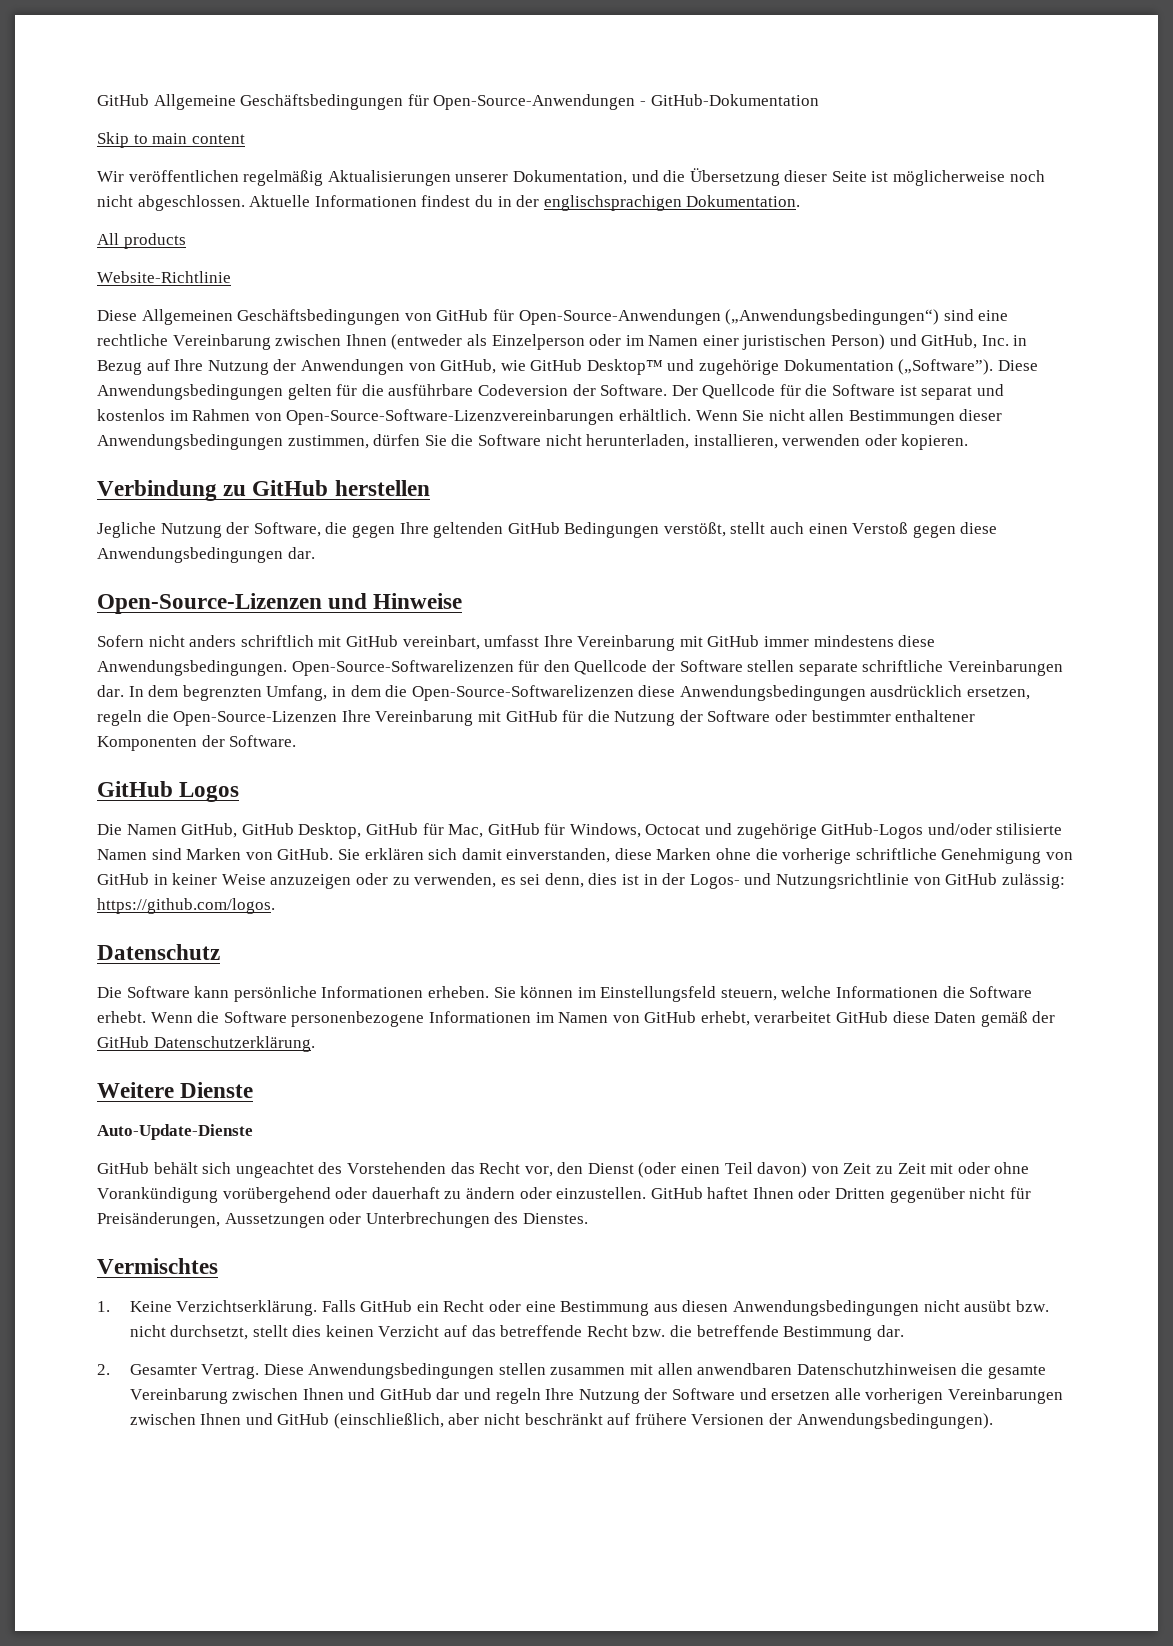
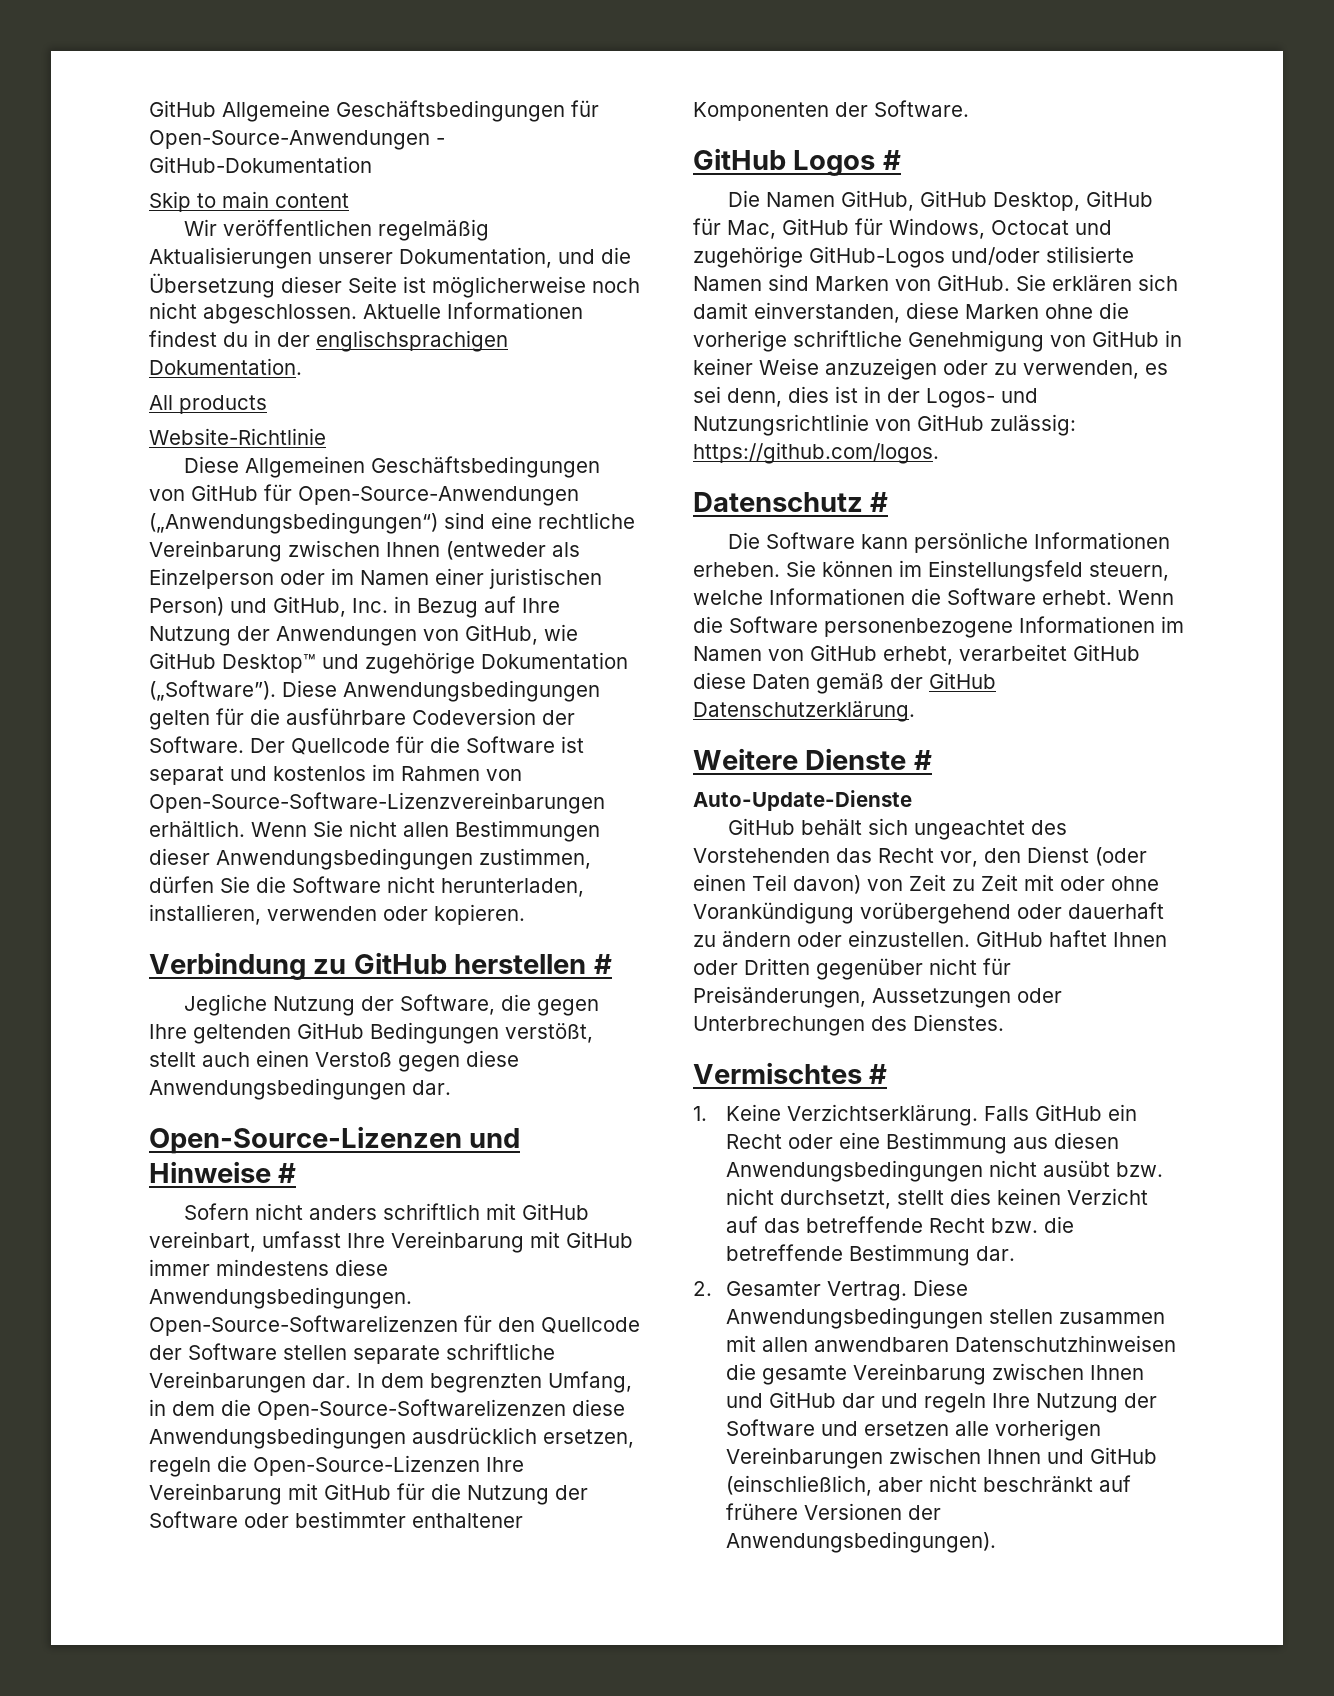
(430, 488) none -> [593,954,612,974] #
(463, 601) none -> [278,1163,297,1183] #
(240, 792) none -> [882,150,901,170] #
(220, 952) none -> [870,492,889,512] #
(254, 1090) none -> [913,750,932,770] #
(218, 1266) none -> [869,1064,888,1084] #

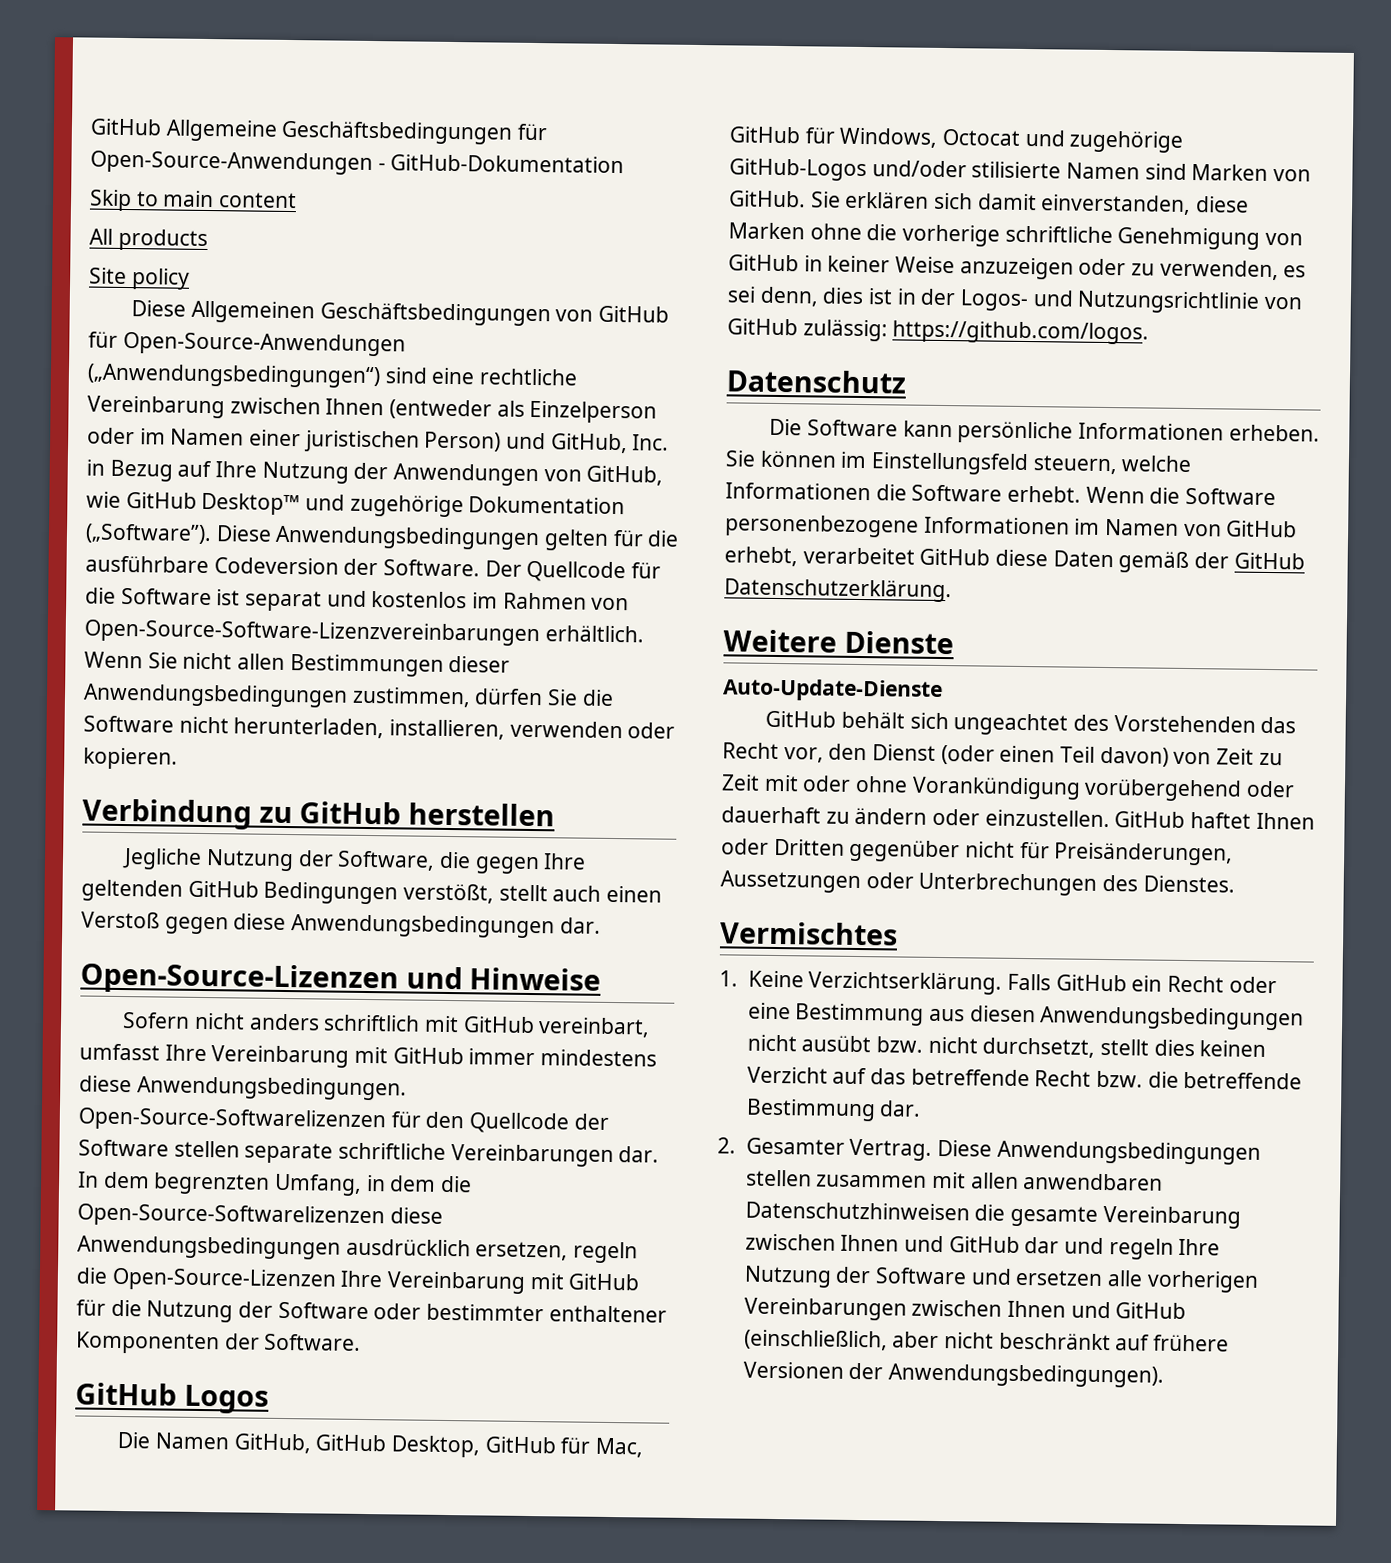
[184,219,490,241] [149,247,631,269] [149,273,640,298] [149,302,583,324] [149,330,508,352] [149,358,302,375] // Wir veröffentlichen regelmäßig Aktualisierungen unserer Dokumentation, und die Übersetzung dieser Seite ist möglicherweise noch nicht abgeschlossen. Aktuelle Informationen findest du in der englischsprachigen Dokumentation. -> (298, 200) none
[149,428,326,445] Website-Richtlinie -> [89,267,190,290] Site policy
[593,954,612,974] # -> (556, 814) none
[278,1163,297,1183] # -> (602, 979) none
[882,150,901,170] # -> (269, 1399) none
[870,492,889,512] # -> (907, 381) none
[913,750,932,770] # -> (954, 642) none
[869,1064,888,1084] # -> (898, 933) none

